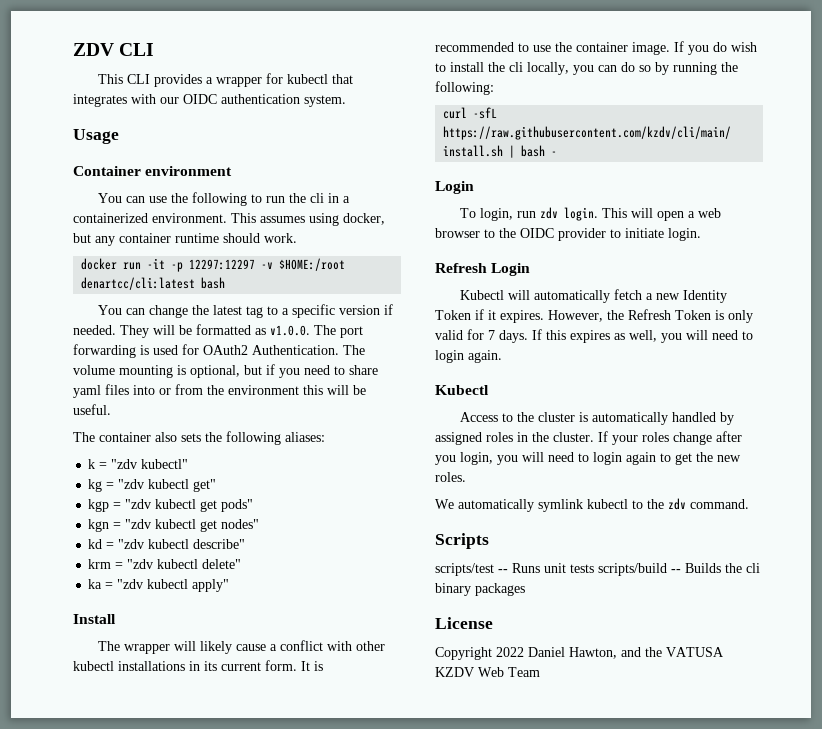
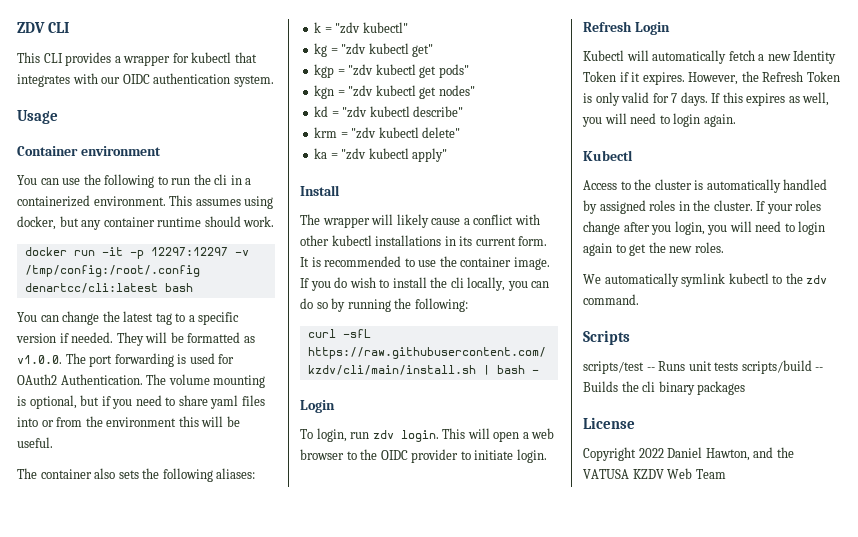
[279,258,346,271] $HOME:/root -> [24,265,200,277] /tmp/config:/root/.config

